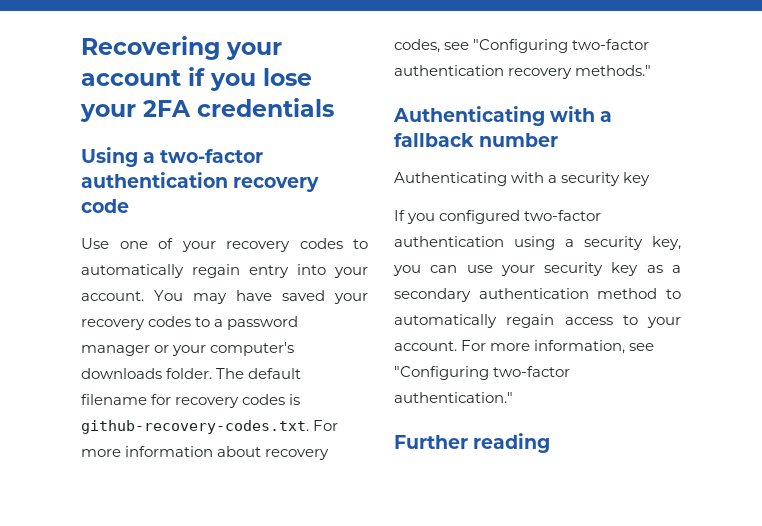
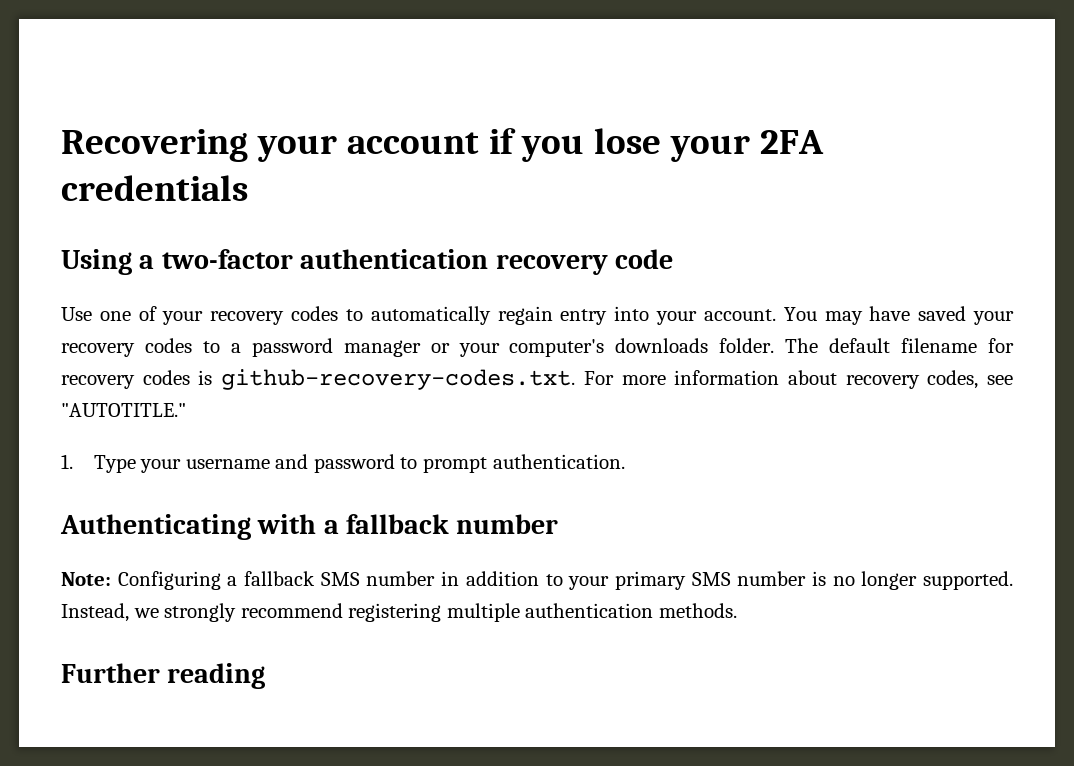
[473,39,650,53] [394,65,652,79] "Configuring two-factor authentication recovery methods." -> [61,403,186,417] [61,454,625,473] "AUTOTITLE." // 1. Type your username and password to prompt authentication.
[394,172,651,186] [394,210,602,224] [394,236,681,250] [393,262,681,276] [394,288,681,302] [394,314,681,328] [394,340,655,354] [394,366,571,380] [394,392,513,403] Authenticating with a security key // If you configured two-factor authentication using a security key, you can use your security key as a secondary authentication method to automatically regain access to your account. For more information, see "Configuring two-factor authentication." -> [61,571,1013,590] [61,603,737,622] Note: Configuring a fallback SMS number in addition to your primary SMS number is no longer supported. Instead, we strongly recommend registering multiple authentication methods.

